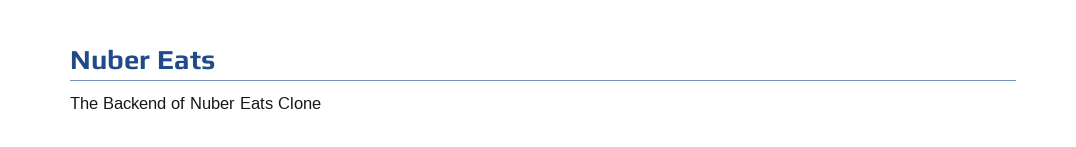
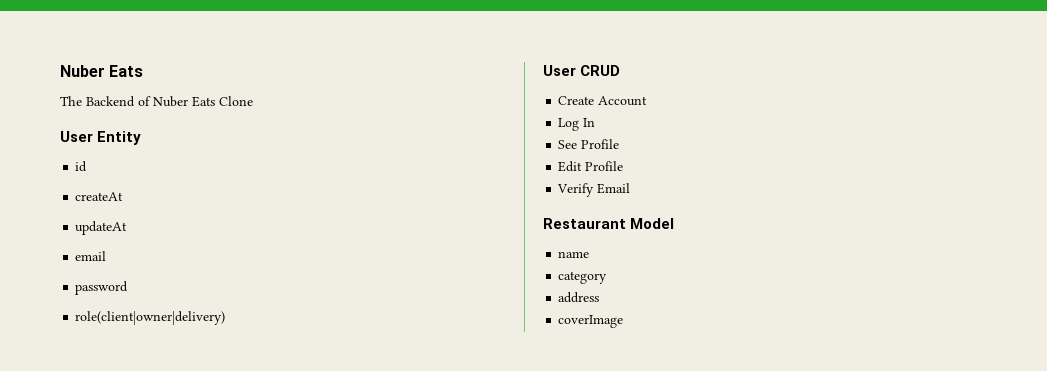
(321, 103) none -> [60,131,142,145] [75,161,88,172] [75,192,124,201] [75,221,128,235] [75,251,107,261] [75,281,129,295] [75,311,226,325] [543,65,621,76] [558,96,648,106] [558,118,596,131] [558,139,620,149] [558,161,624,172] [557,183,631,197] [543,218,675,229] [558,251,590,258] [558,271,608,284] [558,292,600,303] [558,315,624,328] // User Entity // id // createAt // updateAt // email // password // role(client|owner|delivery) // User CRUD // Create Account // Log In // See Profile // Edit Profile // Verify Email // Restaurant Model // name // category // address // coverImage

